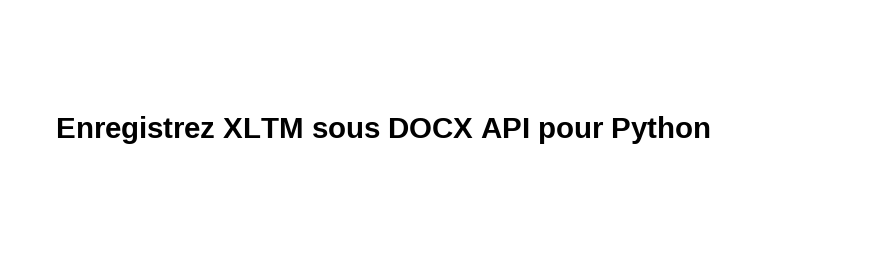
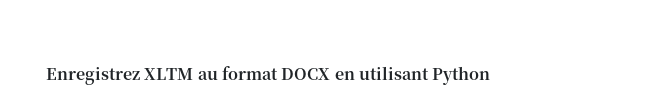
[312,118,604,144] sous DOCX API pour -> [197,66,429,80] au format DOCX en utilisant

